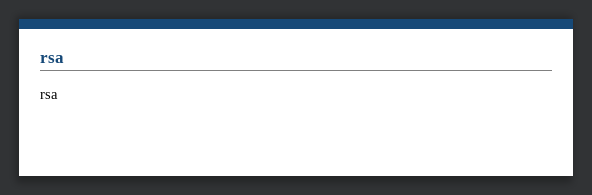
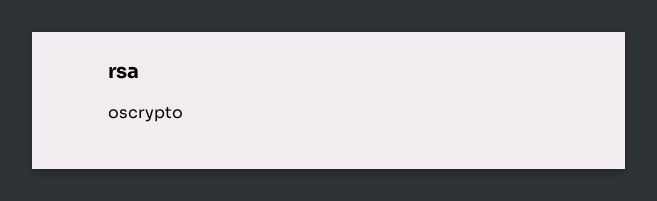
[40,92,58,99] rsa -> [108,106,183,122] oscrypto

